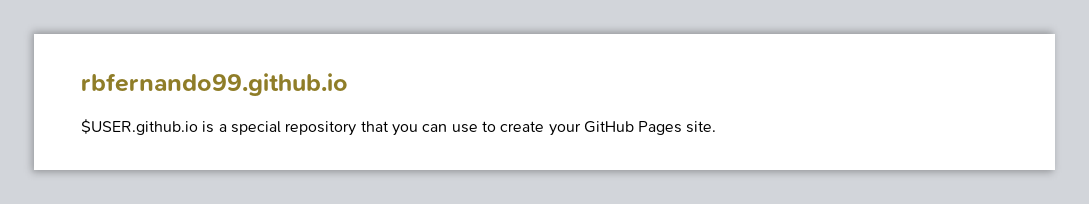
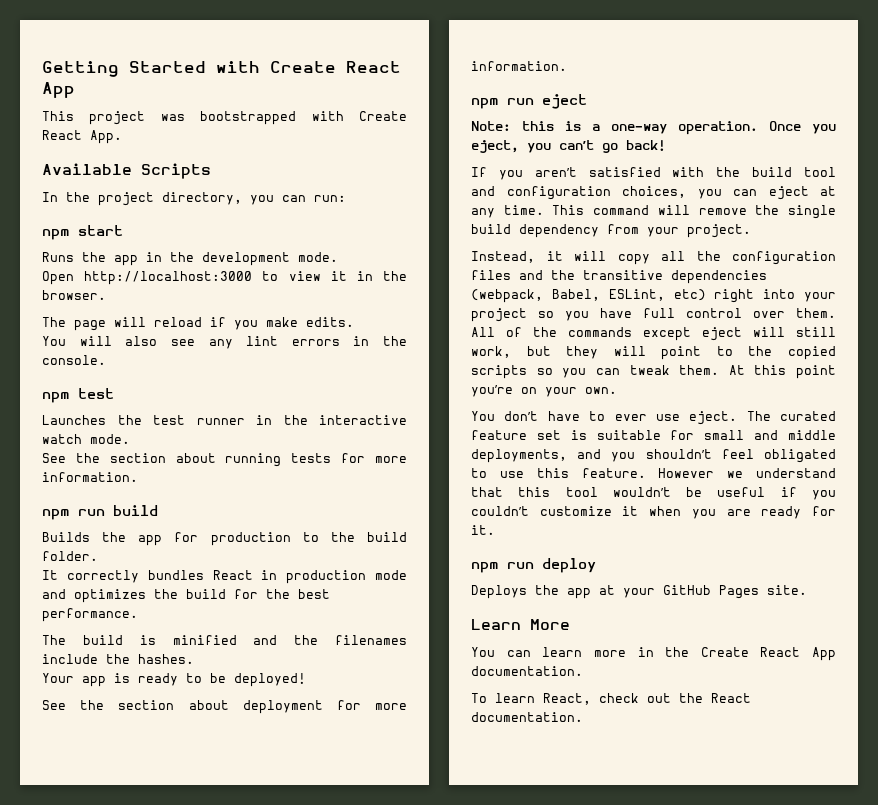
[81,73,348,96] [81,119,717,136] rbfernando99.github.io // $USER.github.io is a special repository that you can use to create your GitHub Pages site. -> [42,61,401,77] [42,82,75,98] [42,111,407,125] [42,130,122,144] [42,163,211,179] [42,192,346,206] [42,225,123,240] [42,252,338,266] [42,271,408,285] [42,290,106,300] [42,317,354,331] [42,336,407,349] [42,355,106,365] [42,388,114,403] [42,415,407,425] [42,434,130,444] [42,453,407,467] [42,472,138,482] [42,505,158,520] [42,532,408,546] [42,551,98,561] [42,570,408,584] [42,589,330,603] [42,608,138,622] [42,635,408,645] [42,654,194,664] [42,673,306,687] [42,700,407,714] [471,61,567,71] [471,94,587,109] [471,121,836,135] [471,140,666,153] [471,167,836,180] [471,186,836,200] [471,205,836,219] [471,224,751,238] [471,251,836,265] [471,270,767,284] [471,289,836,303] [471,308,836,322] [471,327,836,341] [471,346,836,360] [471,365,836,379] [471,385,617,397] [471,411,836,425] [471,430,836,440] [471,449,836,463] [471,468,836,478] [471,487,836,500] [471,506,836,519] [471,525,495,535] [471,558,596,573] [471,585,807,599] [471,619,570,630] [471,647,836,661] [471,666,583,676] [471,693,751,705] [471,712,583,722] Getting Started with Create React App // This project was bootstrapped with Create React App. // Available Scripts // In the project directory, you can run: // npm start // Runs the app in the development mode. // Open http://localhost:3000 to view it in the browser. // The page will reload if you make edits. // You will also see any lint errors in the console. // npm test // Launches the test runner in the interactive watch mode. // See the section about running tests for more information. // npm run build // Builds the app for production to the build folder. // It correctly bundles React in production mode and optimizes the build for the best performance. // The build is minified and the filenames include the hashes. // Your app is ready to be deployed! // See the section about deployment for more information. // npm run eject // Note: this is a one-way operation. Once you eject, you can’t go back! // If you aren’t satisfied with the build tool and configuration choices, you can eject at any time. This command will remove the single build dependency from your project. // Instead, it will copy all the configuration files and the transitive dependencies (webpack, Babel, ESLint, etc) right into your project so you have full control over them. All of the commands except eject will still work, but they will point to the copied scripts so you can tweak them. At this point you’re on your own. // You don’t have to ever use eject. The curated feature set is suitable for small and middle deployments, and you shouldn’t feel obligated to use this feature. However we understand that this tool wouldn’t be useful if you couldn’t customize it when you are ready for it. // npm run deploy // Deploys the app at your GitHub Pages site. // Learn More // You can learn more in the Create React App documentation. // To learn React, check out the React documentation.

